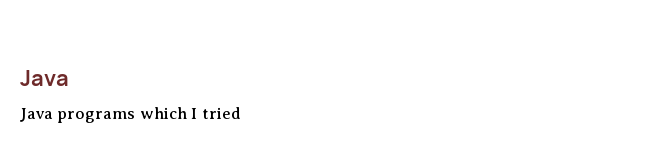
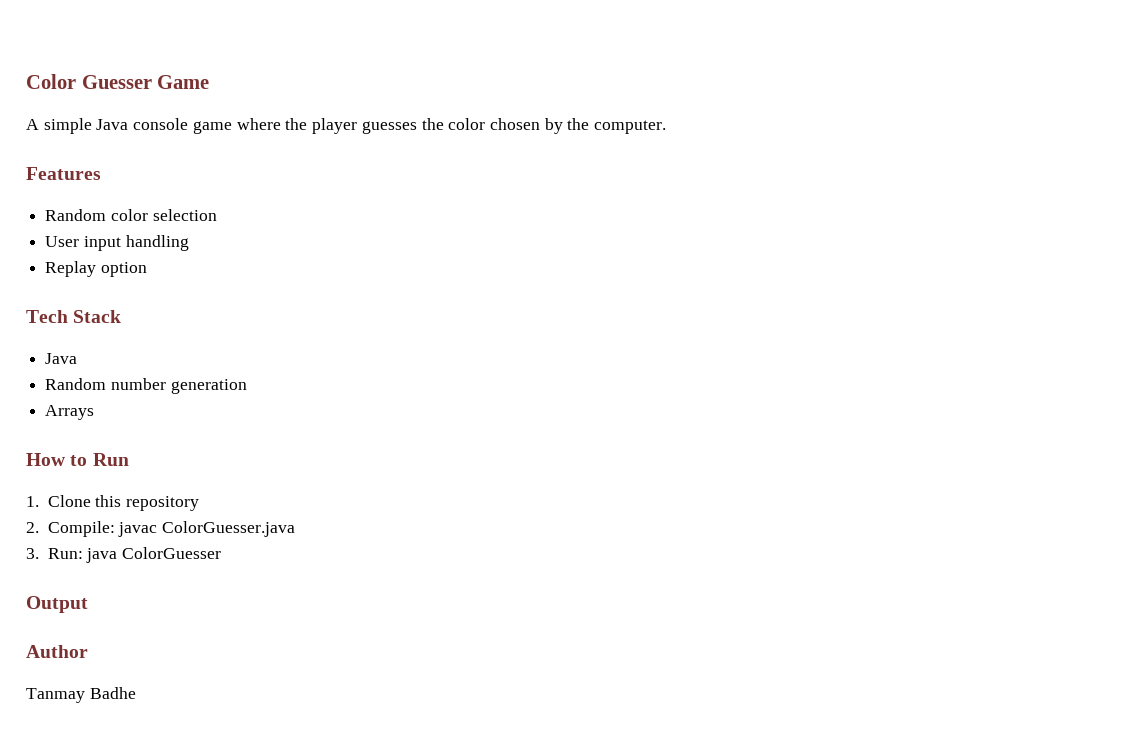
[20,70,69,86] [20,107,241,123] Java // Java programs which I tried -> [26,74,210,89] [26,118,667,134] [26,167,101,180] [45,209,217,221] [45,235,189,251] [45,261,147,277] [26,310,122,323] [45,353,78,364] [45,378,247,394] [45,405,95,420] [26,453,129,466] [26,495,200,511] [26,521,296,537] [26,547,222,563] [26,596,88,613] [26,645,88,658] [26,687,136,703] Color Guesser Game // A simple Java console game where the player guesses the color chosen by the computer. // Features // Random color selection // User input handling // Replay option // Tech Stack // Java // Random number generation // Arrays // How to Run // 1. Clone this repository // 2. Compile: javac ColorGuesser.java // 3. Run: java ColorGuesser // Output // Author // Tanmay Badhe

